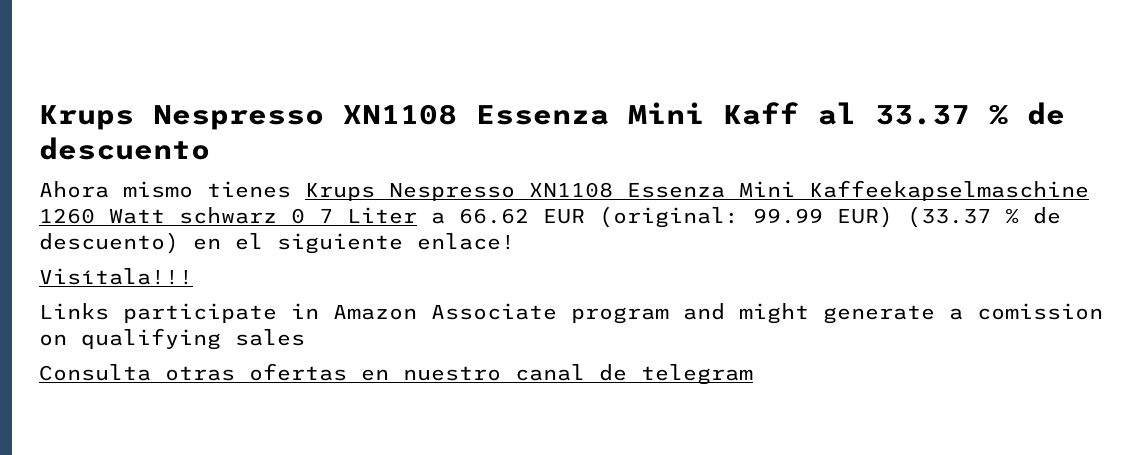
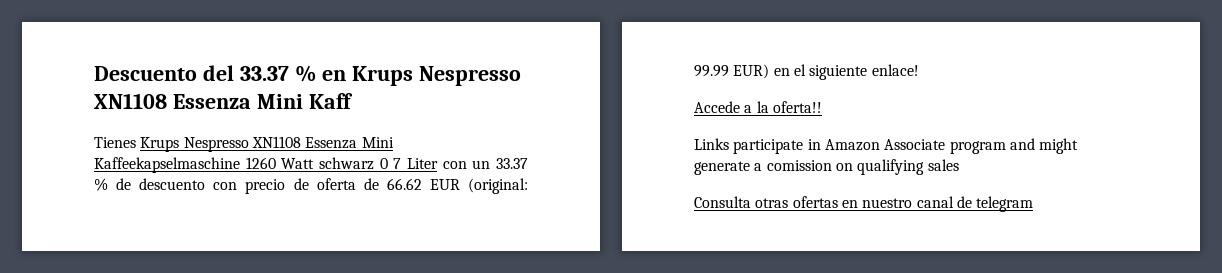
(39, 117) none -> [94,65,346,82] Descuento del 33.37 % en
[818,102,1065,125] [39,137,210,160] [39,181,291,198] al 33.37 % de descuento // Ahora mismo tienes -> [94,137,136,148] // Tienes
[431,212,445,224] a -> [442,158,529,169] [94,178,379,194] con un 33.37 % de descuento con precio de oferta de
[907,206,1061,228] [39,232,179,254] (33.37 % de descuento) -> (770, 71) none
[39,268,193,285] Visítala!!! -> [694,101,822,113] Accede a la oferta!!

